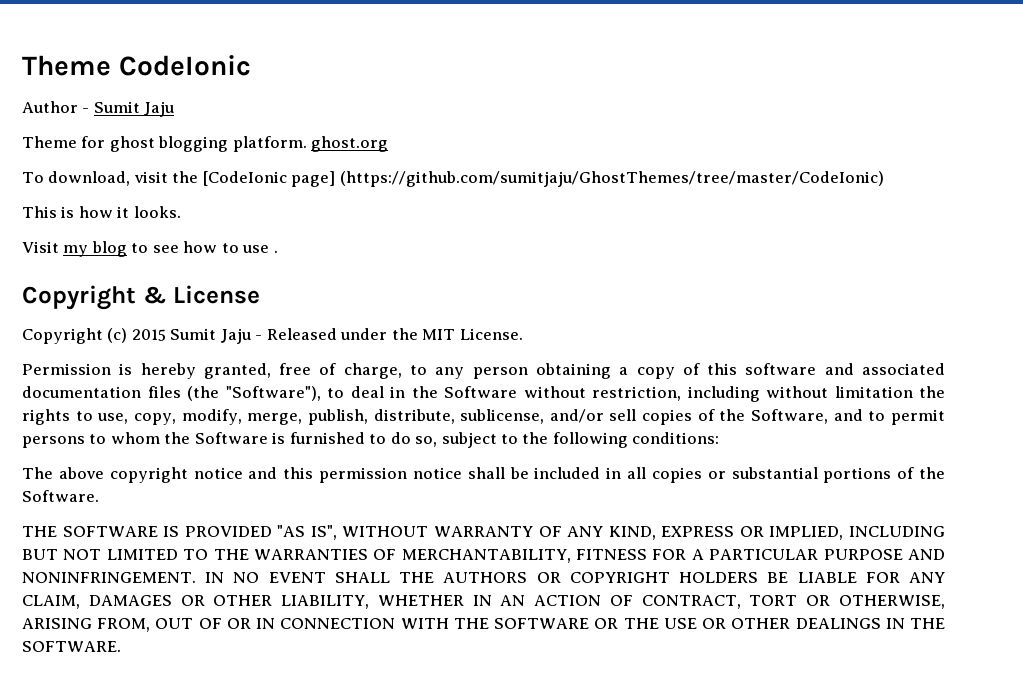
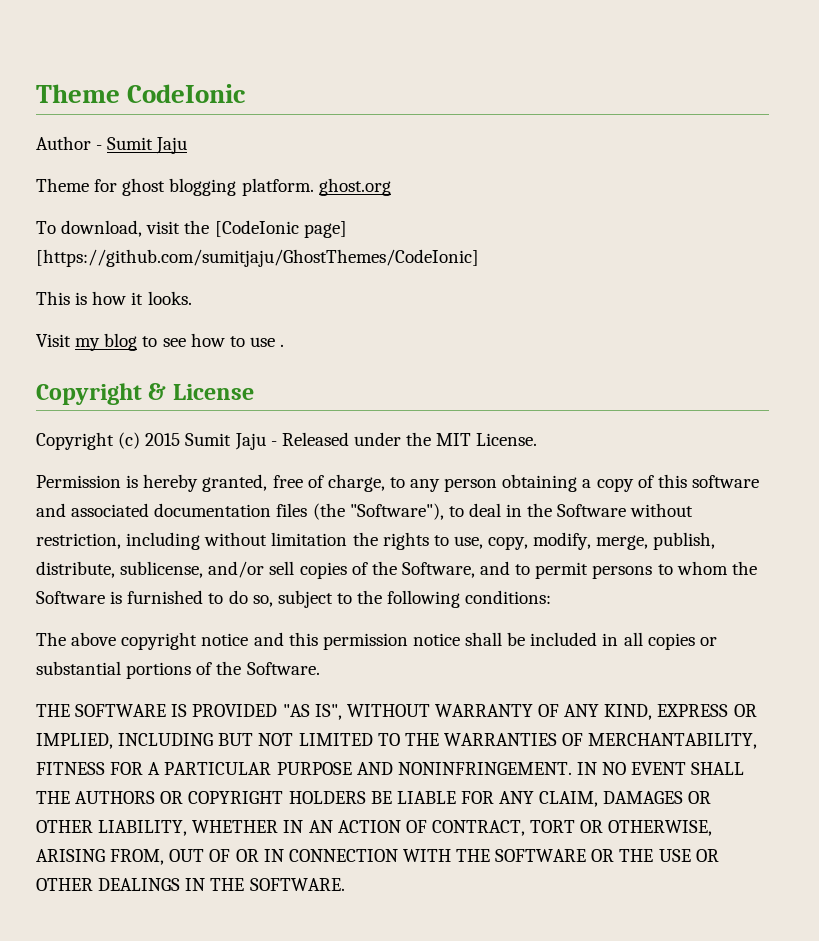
[339,171,884,187] (https://github.com/sumitjaju/GhostThemes/tree/master/CodeIonic) -> [36,249,479,267] [https://github.com/sumitjaju/GhostThemes/CodeIonic]

